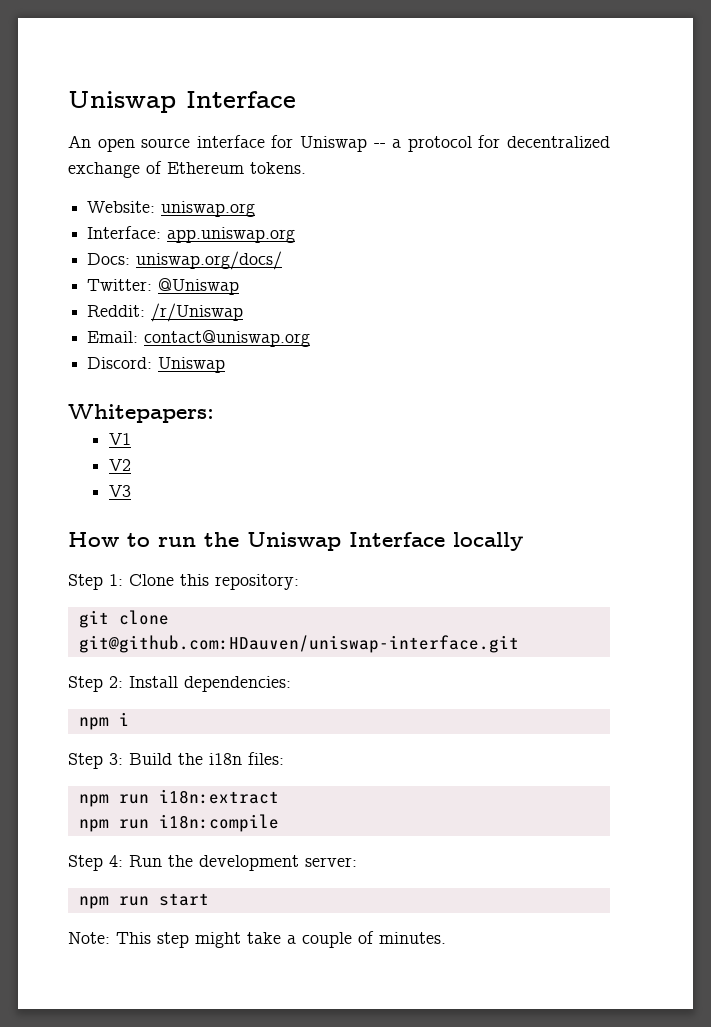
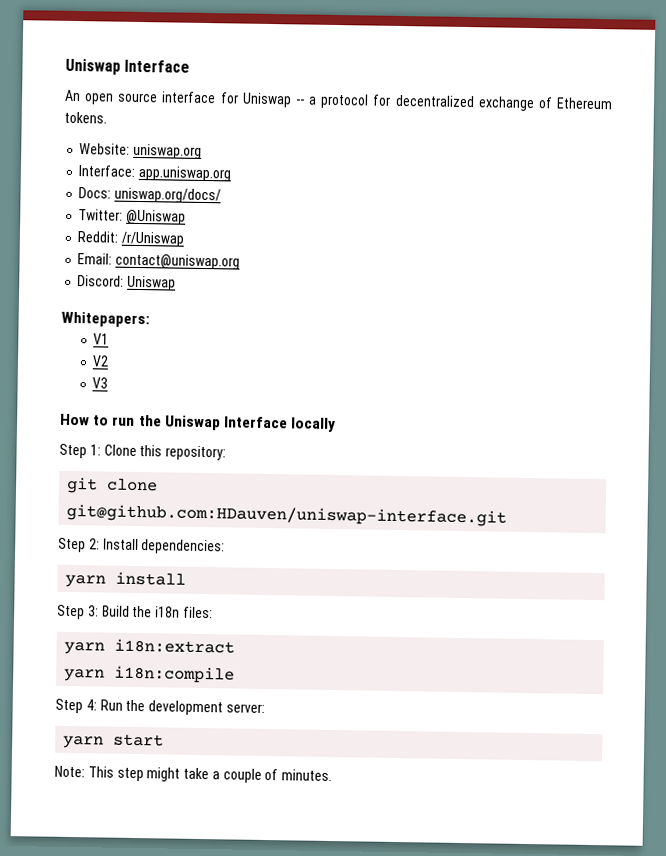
[78,712,129,730] npm i -> [65,571,187,588] yarn install
[78,794,149,807] npm run -> [64,641,106,655] yarn
[78,819,149,832] npm run -> [64,668,106,682] yarn
[78,896,149,909] npm run -> [63,735,105,749] yarn

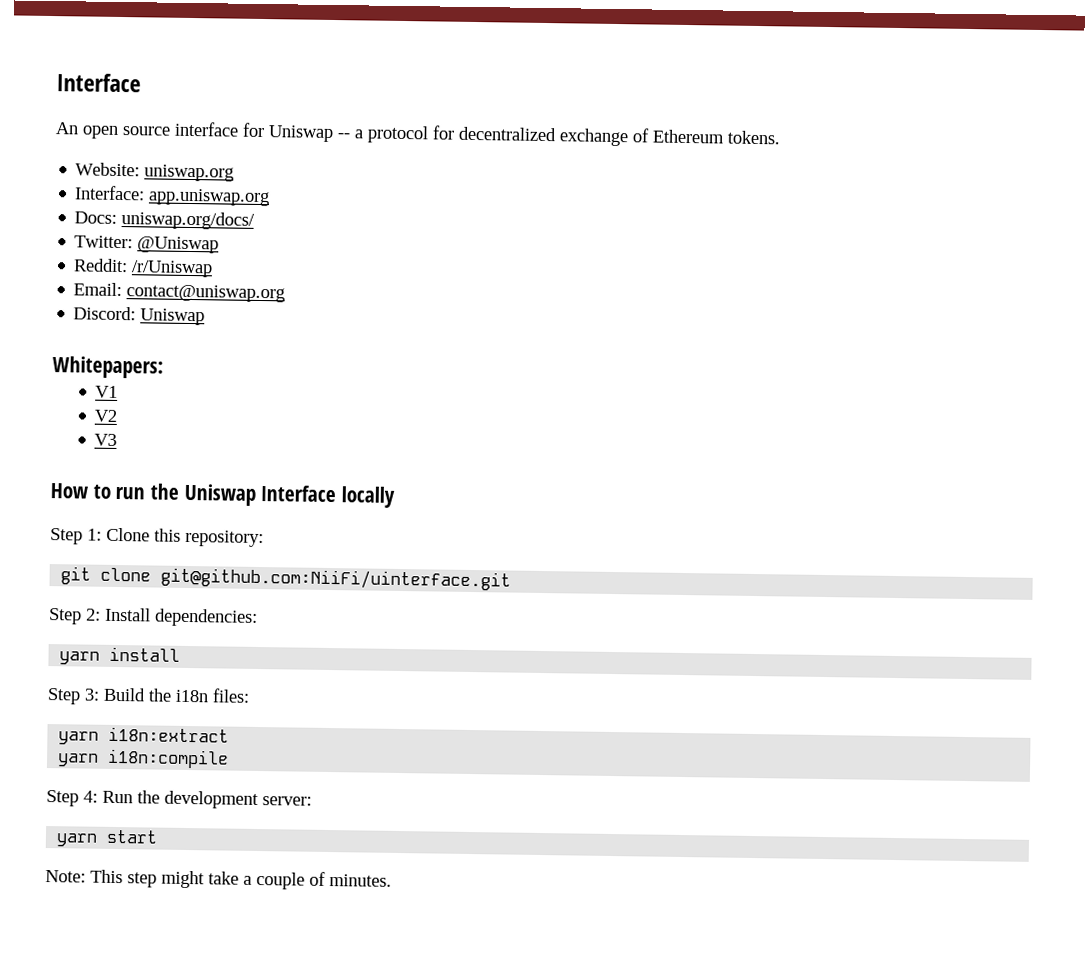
[65,58,121,75] Uniswap -> (56, 83) none
[66,503,508,527] git@github.com:HDauven/uniswap-interface.git -> [160,567,512,591] git@github.com:NiiFi/uinterface.git

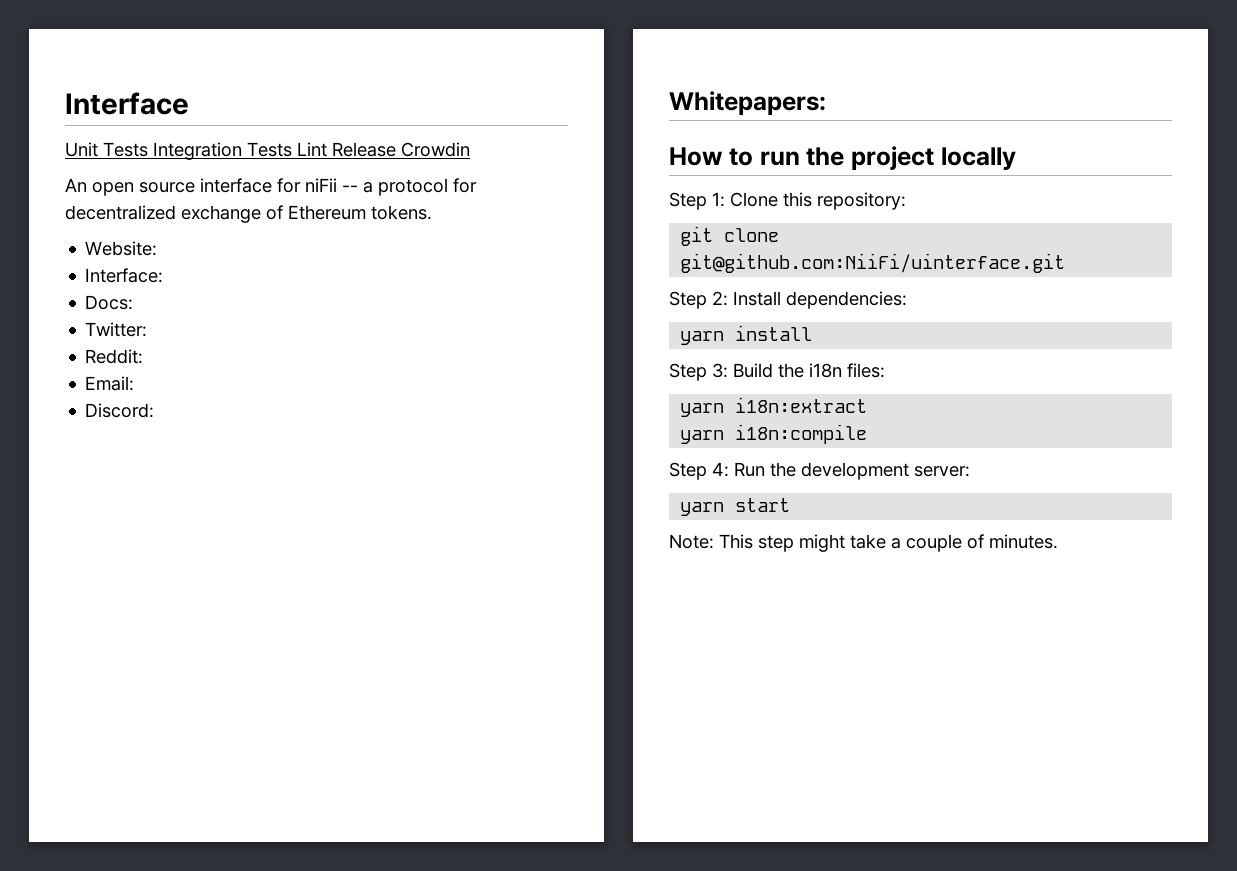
[56,73,141,93] Interface -> [65,92,189,115] [65,142,470,160] Interface // Unit Tests Integration Tests Lint Release Crowdin
[268,125,334,143] Uniswap -> [305,178,337,192] niFii
[144,164,235,182] uniswap.org -> (158, 248) none
[148,188,271,207] app.uniswap.org -> (164, 275) none
[121,211,256,230] uniswap.org/docs/ -> (134, 302) none
[137,236,220,254] @Uniswap -> (148, 329) none
[131,260,214,278] /r/Uniswap -> (144, 356) none
[126,284,286,303] contact@uniswap.org -> (135, 383) none
[140,308,206,326] Uniswap -> (155, 410) none
[95,385,119,398] [94,409,118,422] [94,433,118,446] // V1 // V2 // V3 -> (826, 103) none
[183,483,337,506] Uniswap Interface -> [851,146,934,170] project

